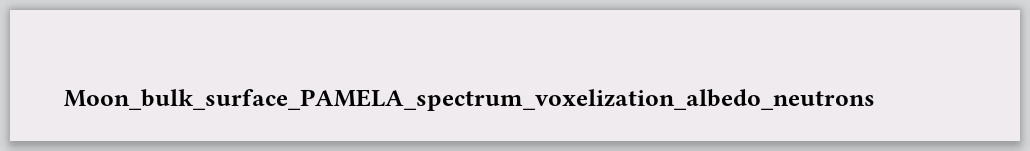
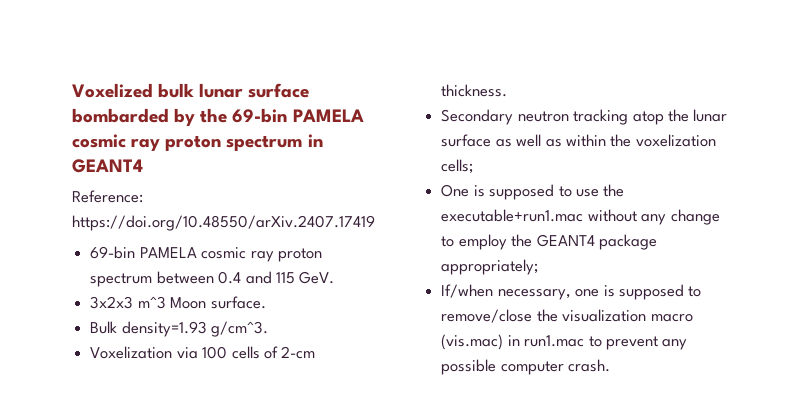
[64,89,875,111] Moon_bulk_surface_PAMELA_spectrum_voxelization_albedo_neutrons -> [72,83,310,98] [72,108,364,126] [72,134,323,151] [72,159,143,173] [72,190,143,203] [72,215,375,231] [90,246,322,262] [90,271,335,287] [90,296,266,309] [90,321,269,337] [90,346,316,359] [441,84,508,97] [441,109,728,125] [441,134,716,147] [441,159,474,174] [441,184,625,200] [441,209,720,225] [441,234,657,250] [441,259,539,275] [441,284,702,300] [441,309,693,323] [441,334,688,350] [441,359,611,375] Voxelized bulk lunar surface bombarded by the 69-bin PAMELA cosmic ray proton spectrum in GEANT4 // Reference: https://doi.org/10.48550/arXiv.2407.17419 // 69-bin PAMELA cosmic ray proton spectrum between 0.4 and 115 GeV. // 3x2x3 m^3 Moon surface. // Bulk density=1.93 g/cm^3. // Voxelization via 100 cells of 2-cm thickness. // Secondary neutron tracking atop the lunar surface as well as within the voxelization cells; // One is supposed to use the executable+run1.mac without any change to employ the GEANT4 package appropriately; // If/when necessary, one is supposed to remove/close the visualization macro (vis.mac) in run1.mac to prevent any possible computer crash.

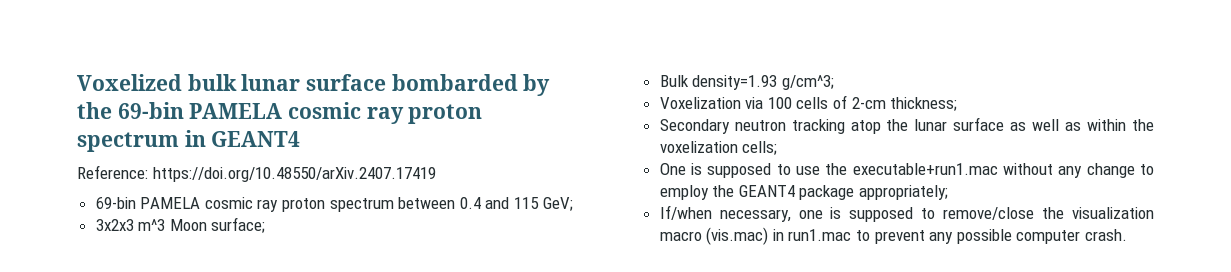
[299,271,335,284] GeV. -> [542,197,573,211] GeV;
[210,296,266,309] surface. -> [211,217,266,233] surface;
[211,321,269,337] g/cm^3. -> [781,75,834,90] g/cm^3;
[441,84,508,97] thickness. -> [890,97,958,111] thickness;

